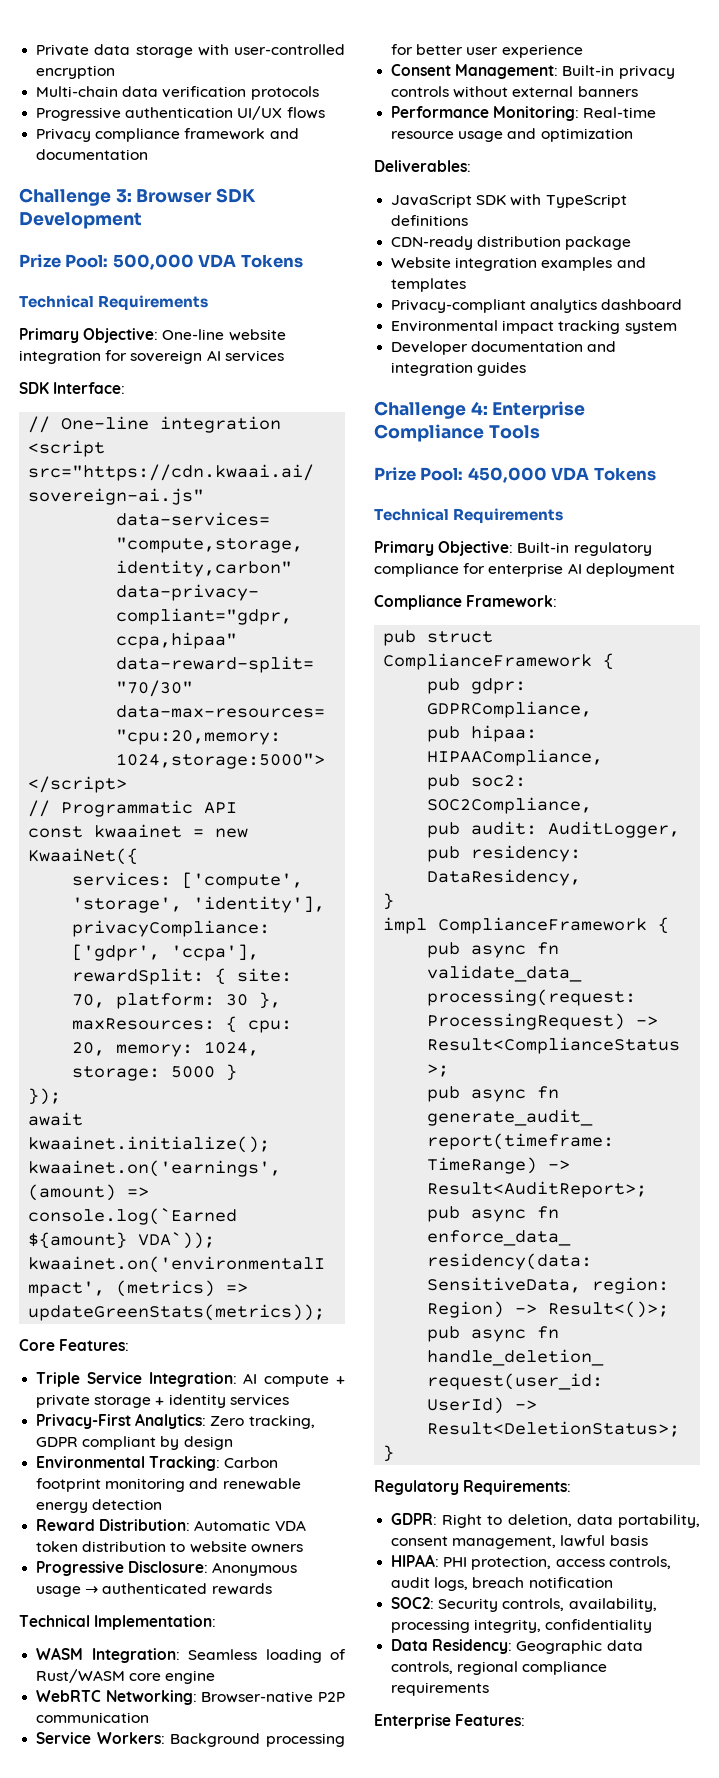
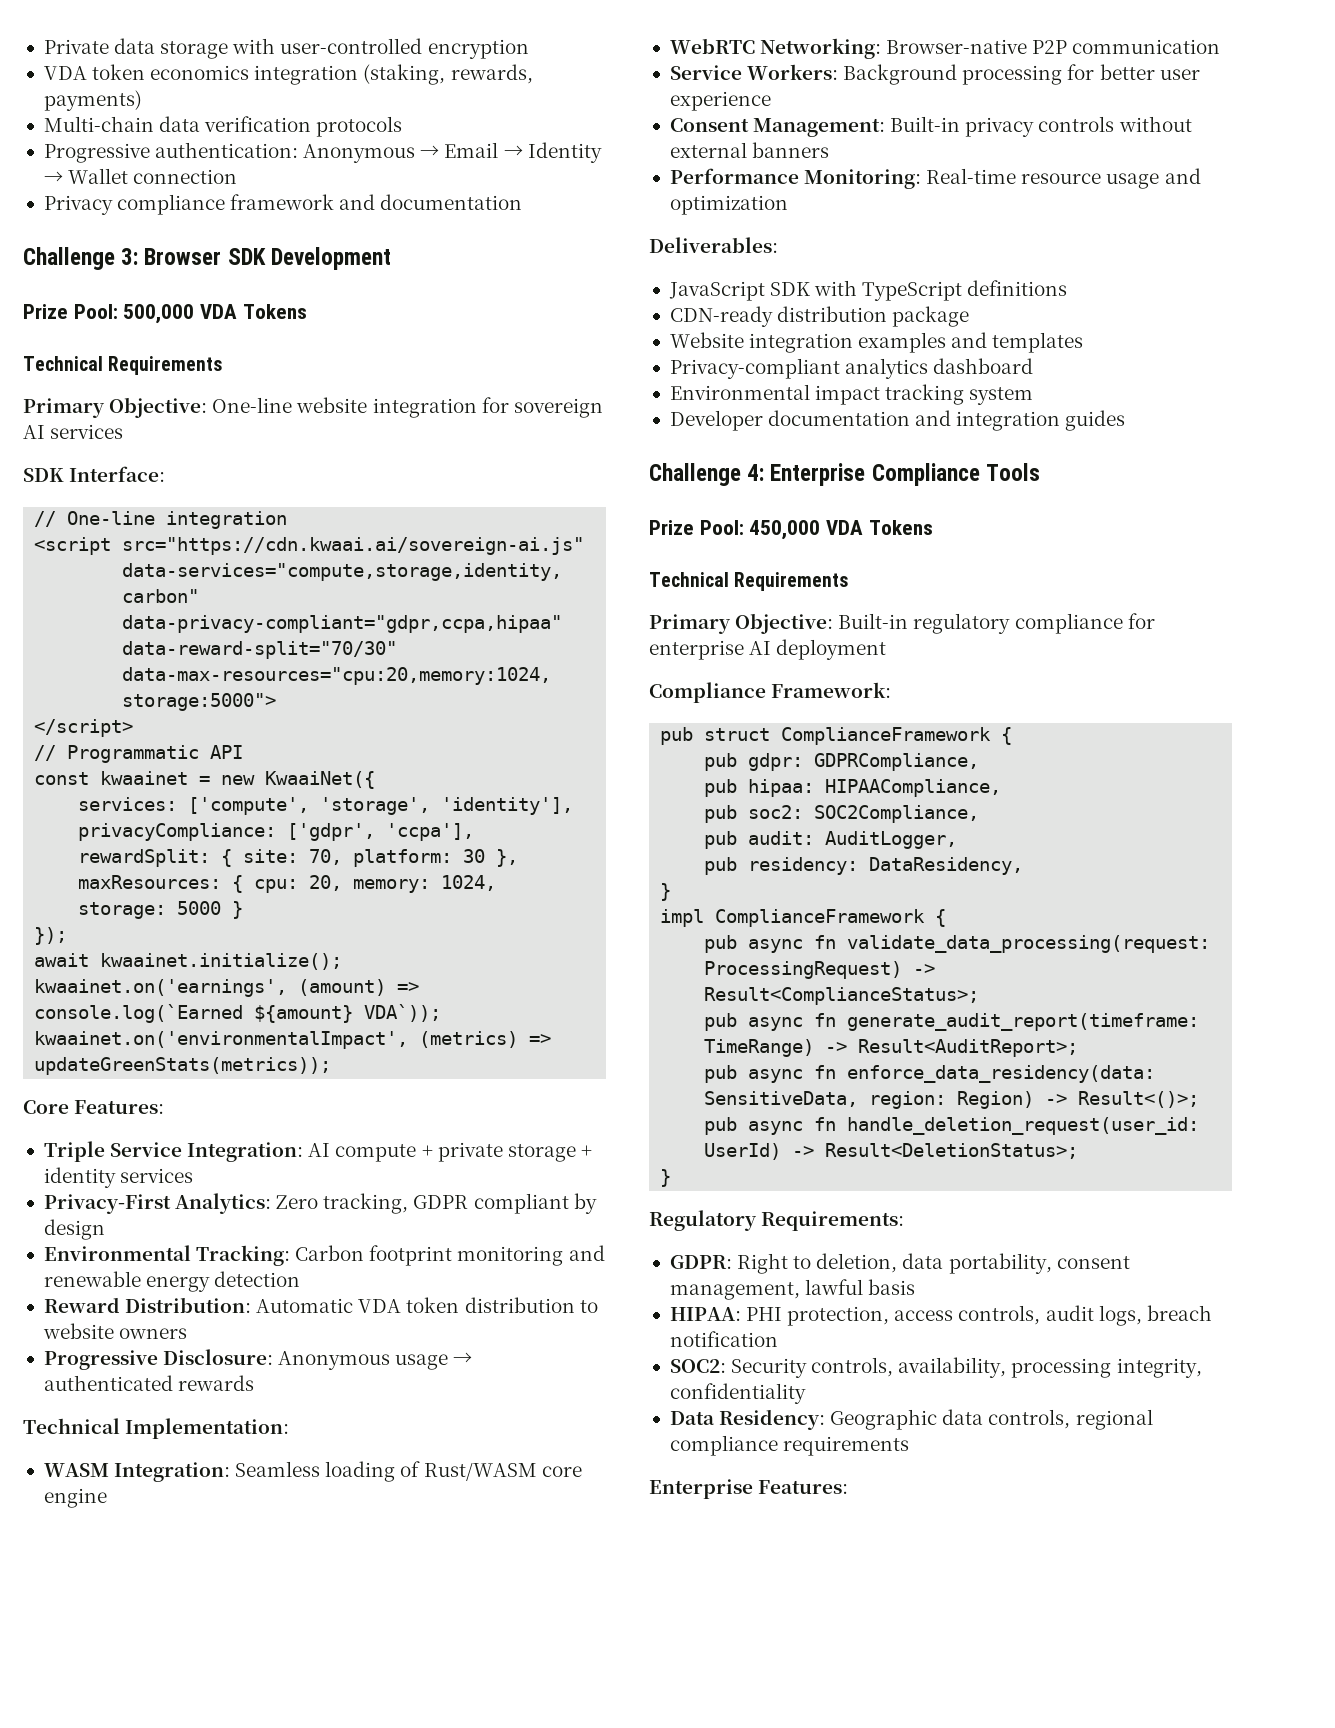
(116, 72) none -> [43,64,533,85] [43,90,142,111] // VDA token economics integration (staking, rewards, payments)
[125,106,325,120] authentication UI/UX flows -> [155,142,602,163] [43,168,238,184] authentication: Anonymous → Email → Identity → Wallet connection

